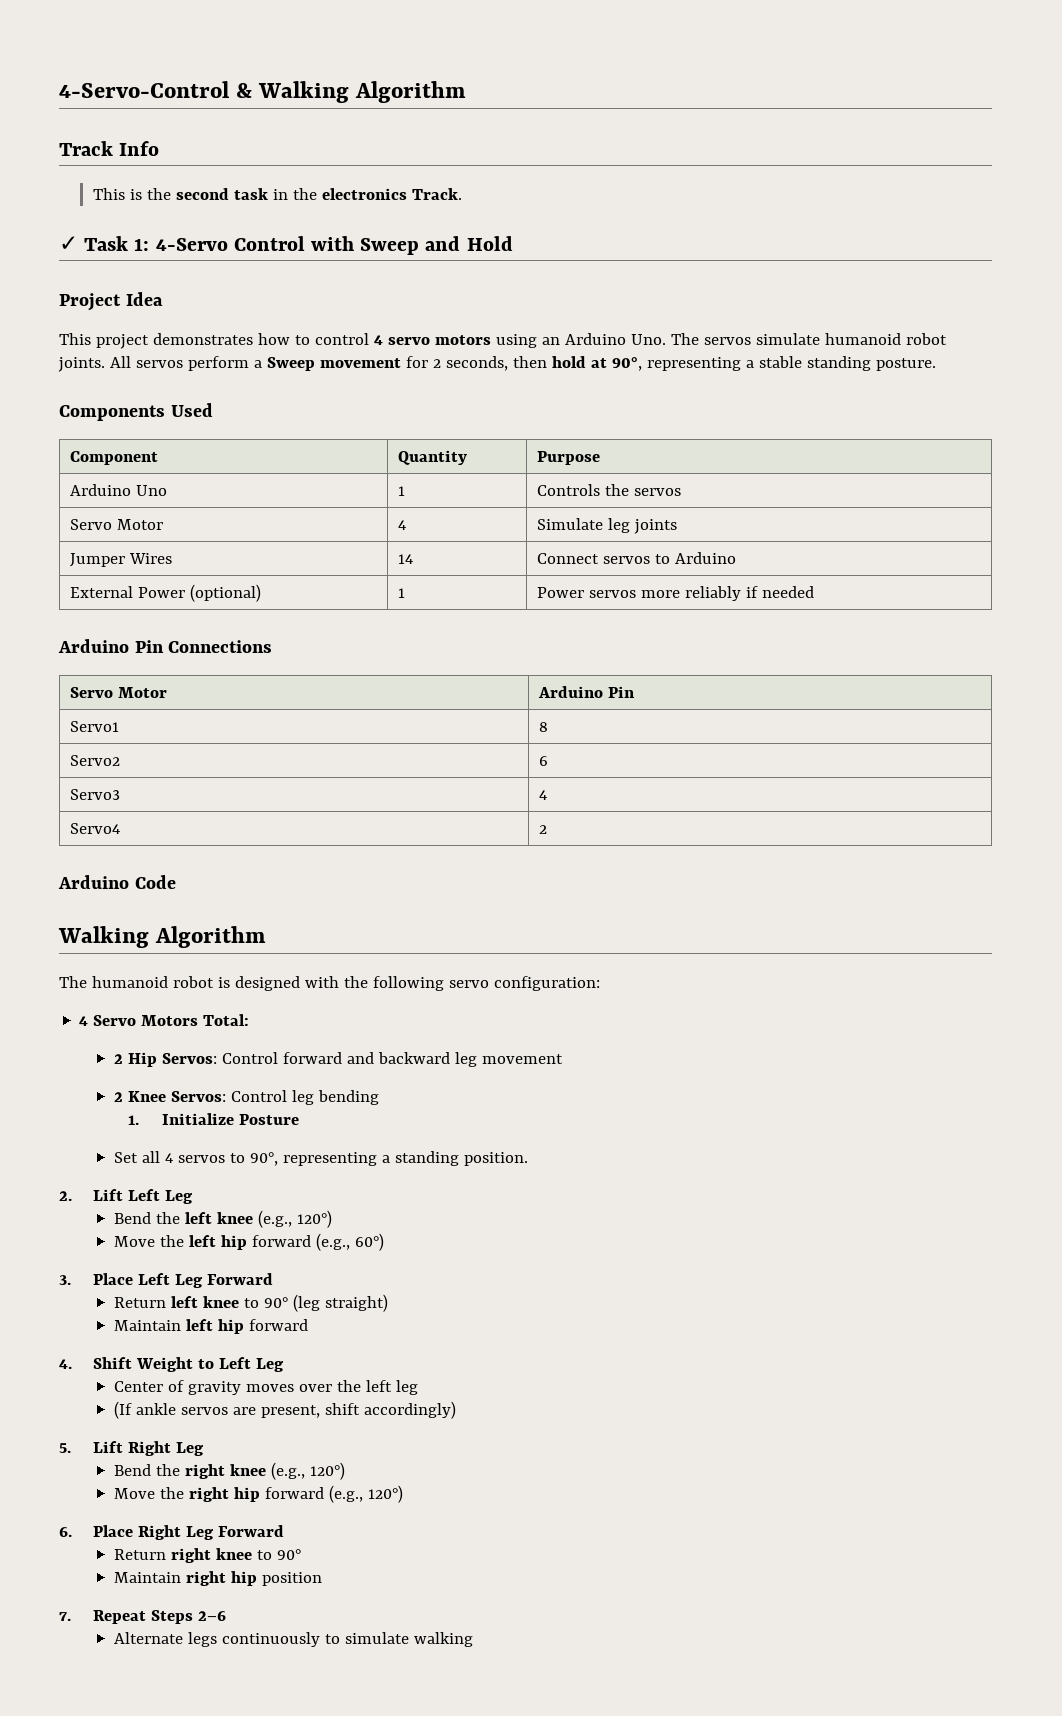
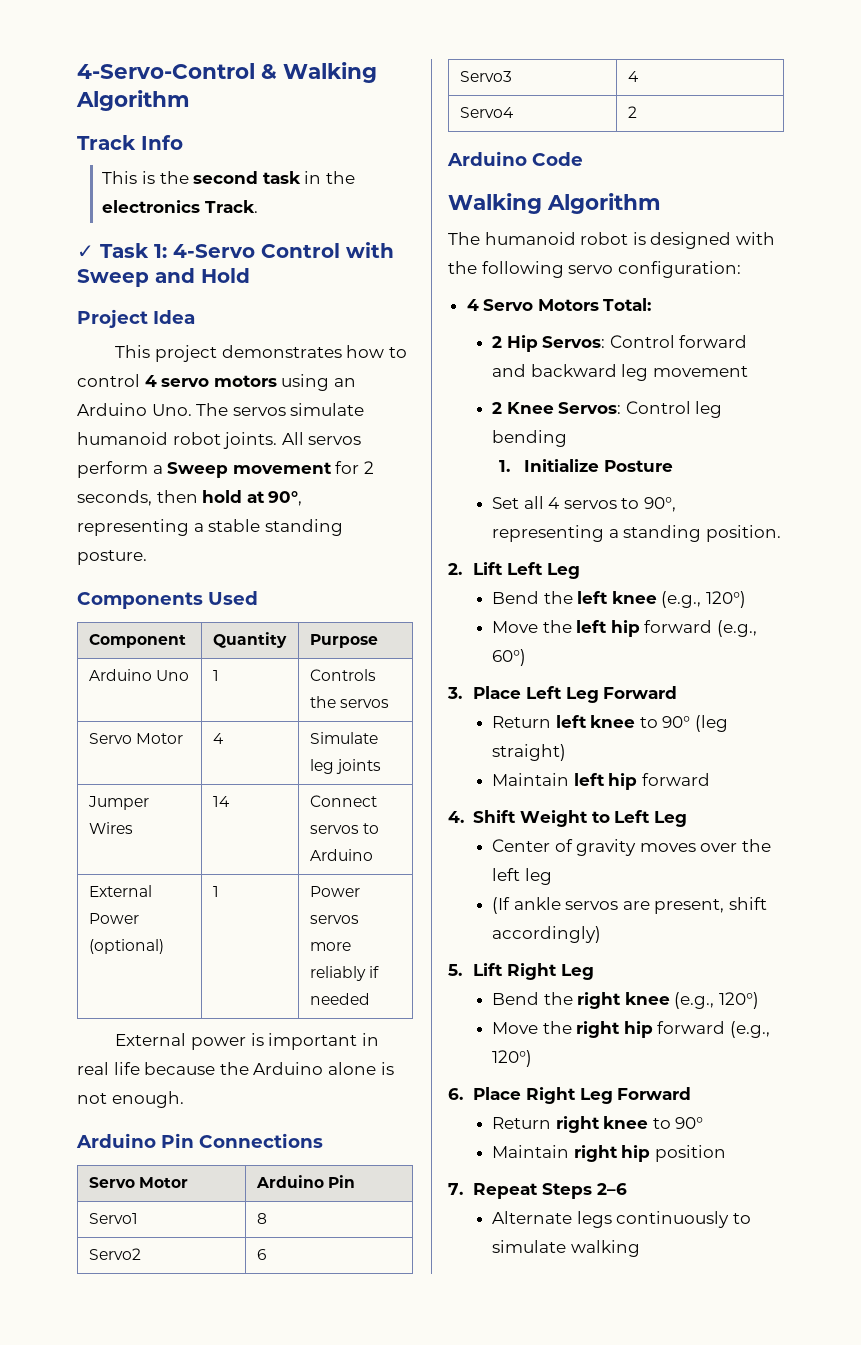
(815, 592) none -> [115,1033,379,1050] [77,1062,394,1075] [77,1091,184,1108] // External power is important in real life because the Arduino alone is not enough.

